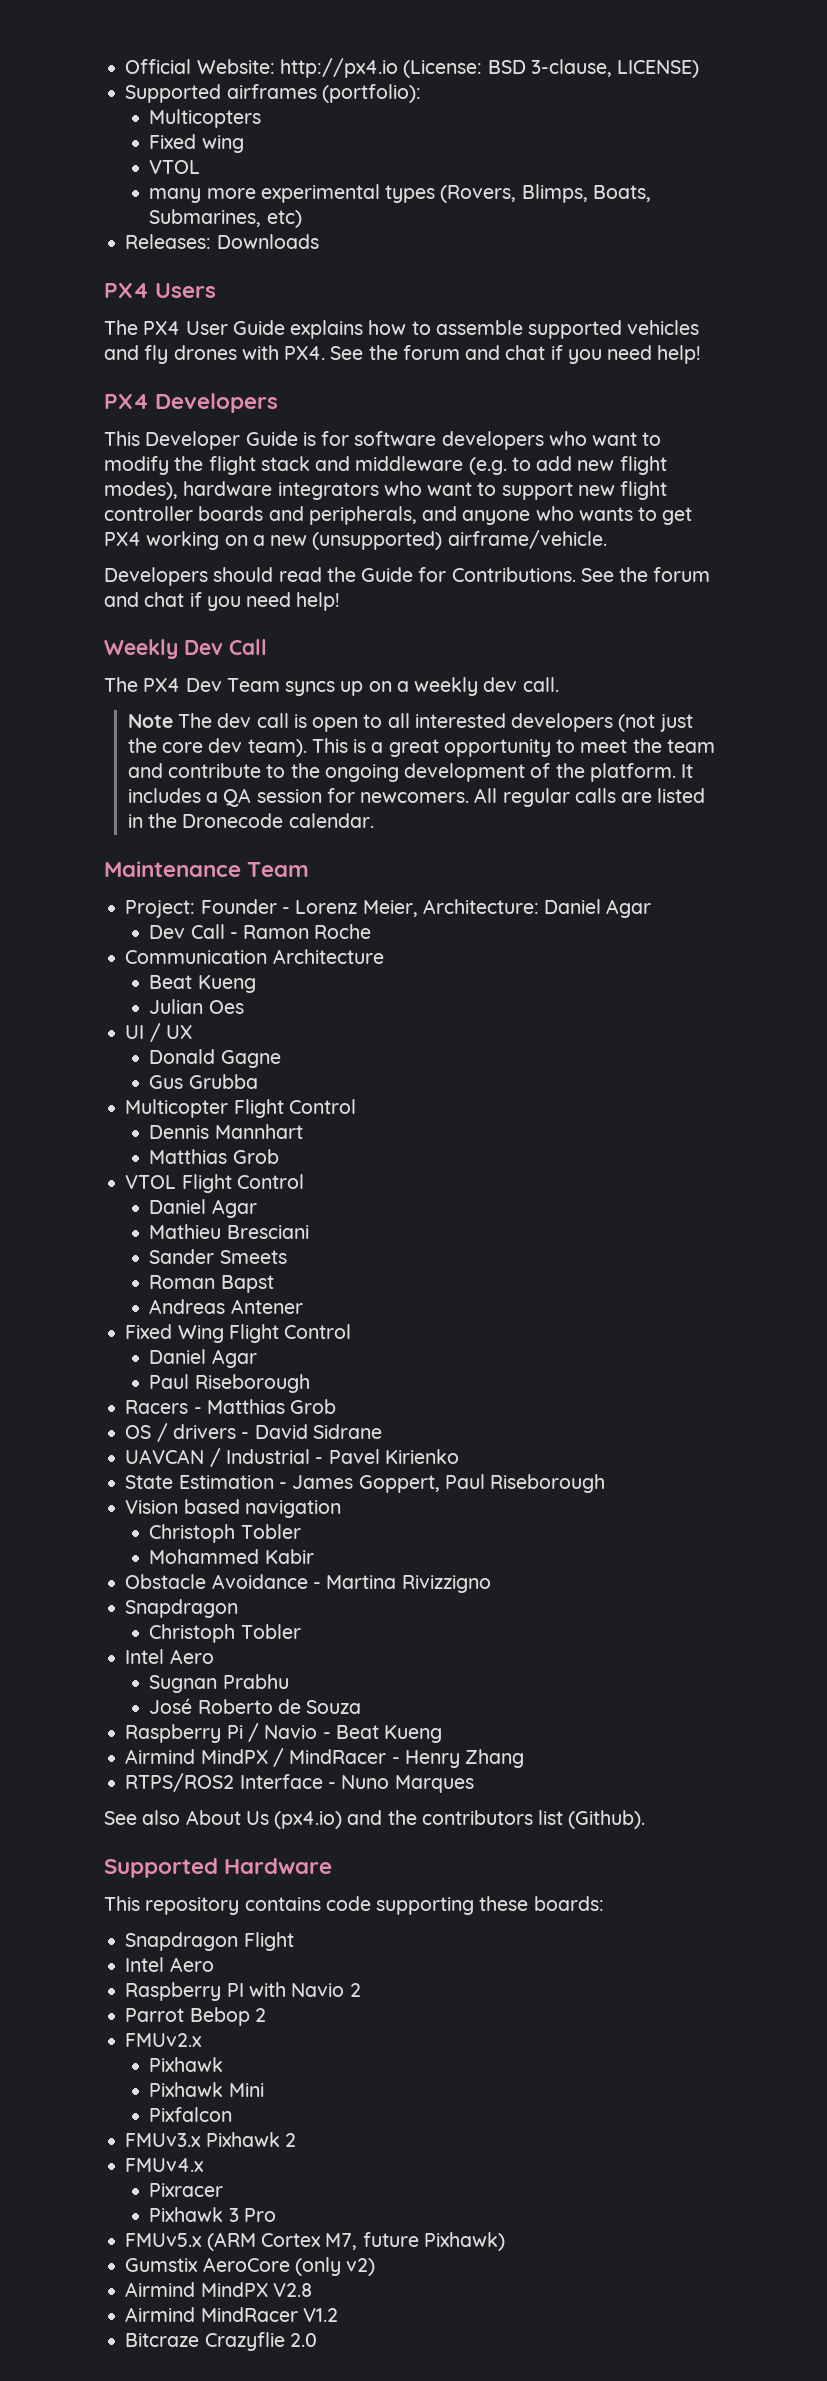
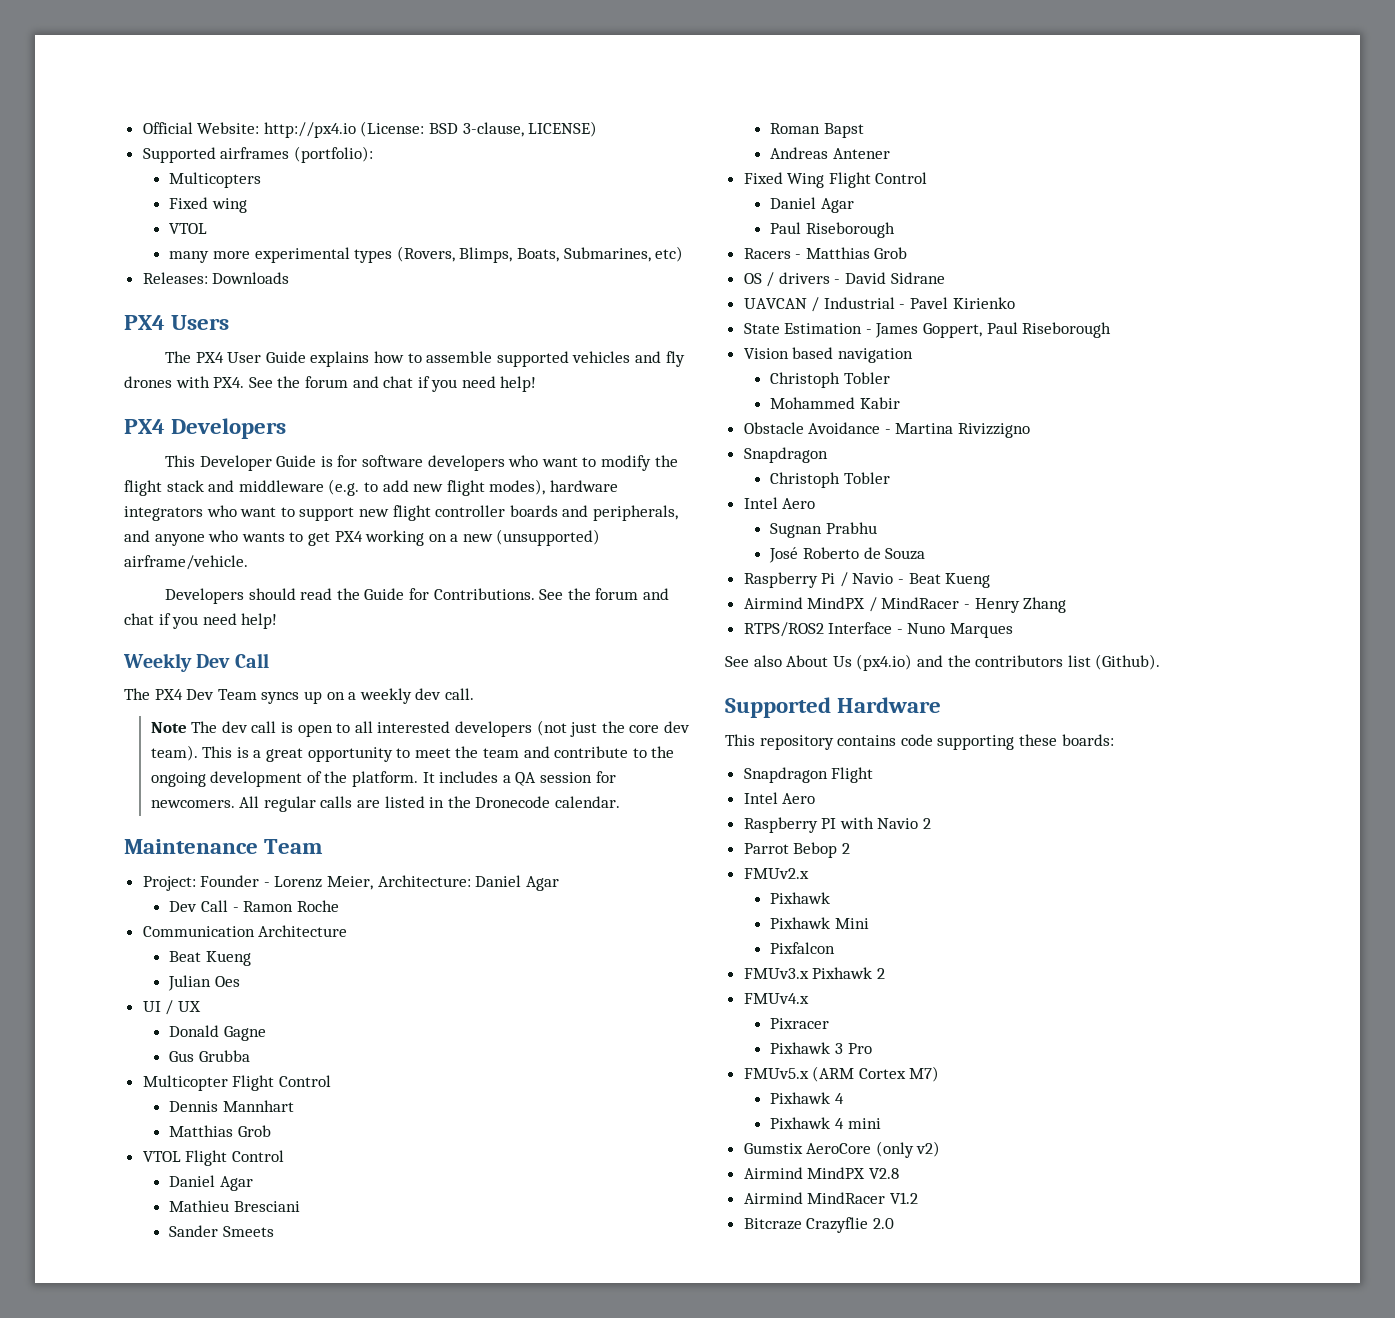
[325,2232,505,2251] M7, future Pixhawk) -> [909,1066,940,1082] [770,1092,844,1104] [770,1117,881,1129] M7) // Pixhawk 4 // Pixhawk 4 mini

